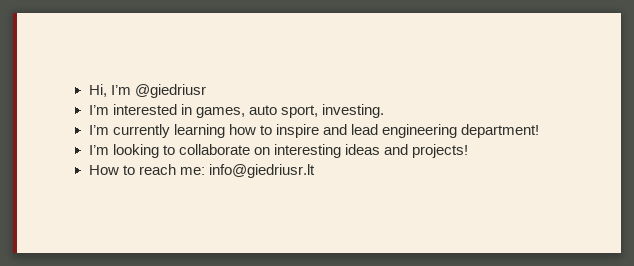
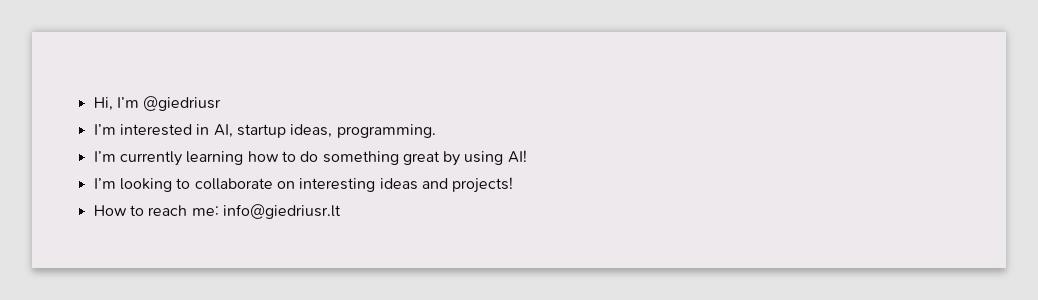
[195,104,384,118] games, auto sport, investing. -> [213,124,436,138] AI, startup ideas, programming.
[275,124,539,138] inspire and lead engineering department! -> [300,150,527,166] do something great by using AI!

